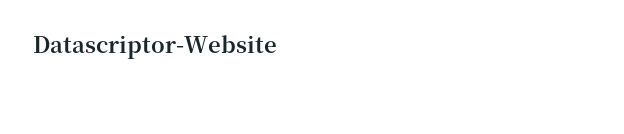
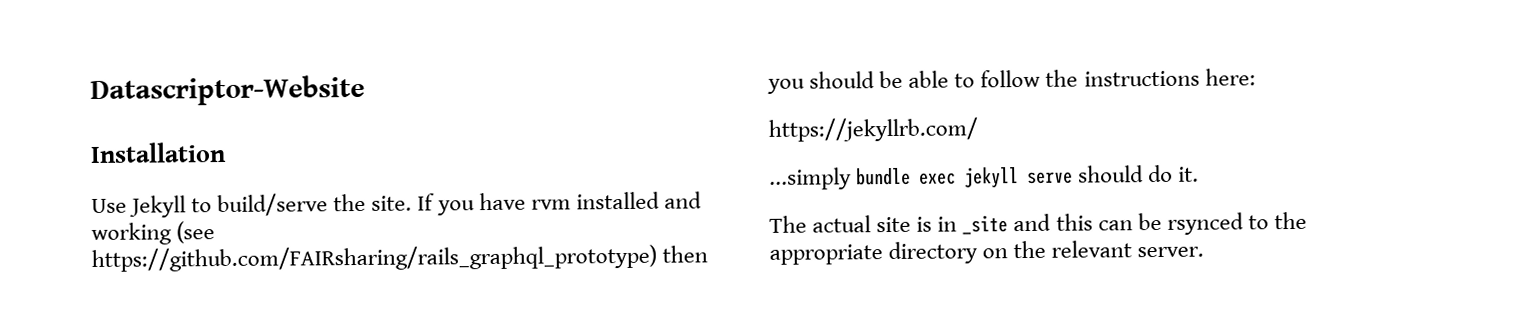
(277, 47) none -> [90,141,227,163] [91,191,702,218] [91,221,216,245] [91,244,709,272] [767,68,1256,94] [768,117,978,142] [769,164,1200,190] [769,211,1307,235] [769,240,1205,265] // Installation // Use Jekyll to build/serve the site. If you have rvm installed and working (see https://github.com/FAIRsharing/rails_graphql_prototype) then you should be able to follow the instructions here: // https://jekyllrb.com/ // ...simply bundle exec jekyll serve should do it. // The actual site is in _site and this can be rsynced to the appropriate directory on the relevant server.

